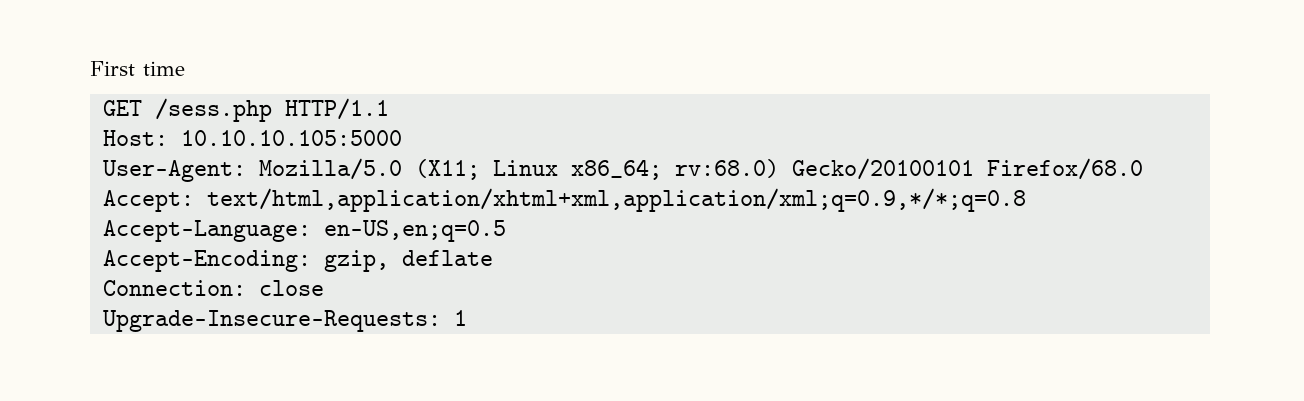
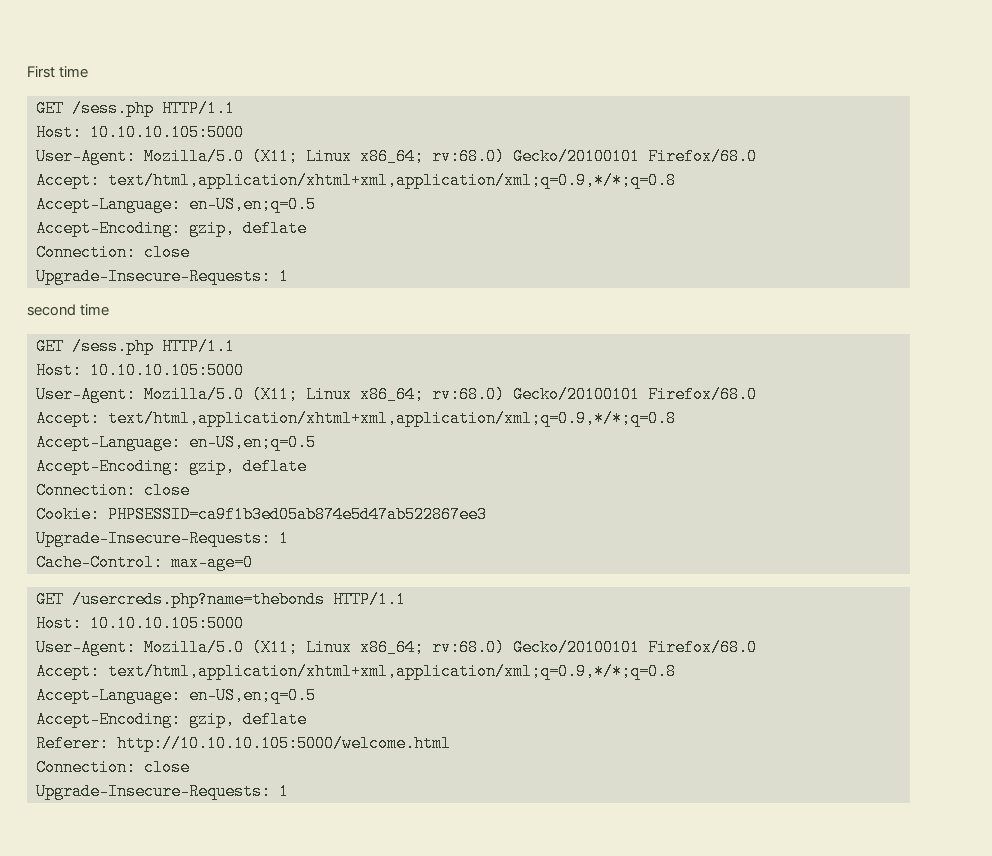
(467, 318) none -> [27,304,110,316] [36,338,235,355] [36,362,244,379] [36,386,757,403] [36,410,676,427] [36,434,316,451] [36,458,307,475] [36,482,190,499] [36,506,487,523] [36,530,289,547] [36,554,253,571] [36,591,406,608] [36,615,244,632] [36,639,757,656] [36,663,676,680] [36,687,316,704] [36,711,307,728] [36,735,451,752] [36,759,190,776] [36,783,289,800] // second time // GET /sess.php HTTP/1.1 // Host: 10.10.10.105:5000 // User-Agent: Mozilla/5.0 (X11; Linux x86_64; rv:68.0) Gecko/20100101 Firefox/68.0 // Accept: text/html,application/xhtml+xml,application/xml;q=0.9,*/*;q=0.8 // Accept-Language: en-US,en;q=0.5 // Accept-Encoding: gzip, deflate // Connection: close // Cookie: PHPSESSID=ca9f1b3ed05ab874e5d47ab522867ee3 // Upgrade-Insecure-Requests: 1 // Cache-Control: max-age=0 // GET /usercreds.php?name=thebonds HTTP/1.1 // Host: 10.10.10.105:5000 // User-Agent: Mozilla/5.0 (X11; Linux x86_64; rv:68.0) Gecko/20100101 Firefox/68.0 // Accept: text/html,application/xhtml+xml,application/xml;q=0.9,*/*;q=0.8 // Accept-Language: en-US,en;q=0.5 // Accept-Encoding: gzip, deflate // Referer: http://10.10.10.105:5000/welcome.html // Connection: close // Upgrade-Insecure-Requests: 1

